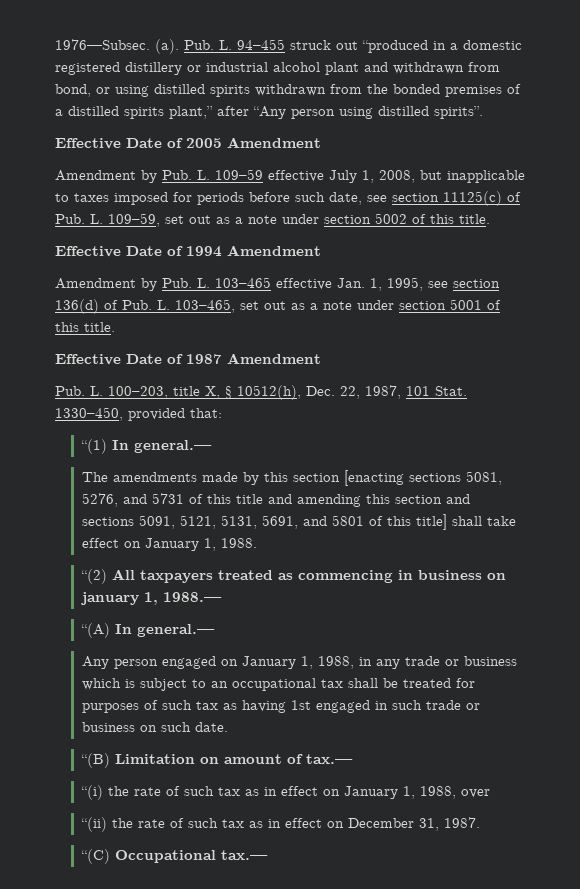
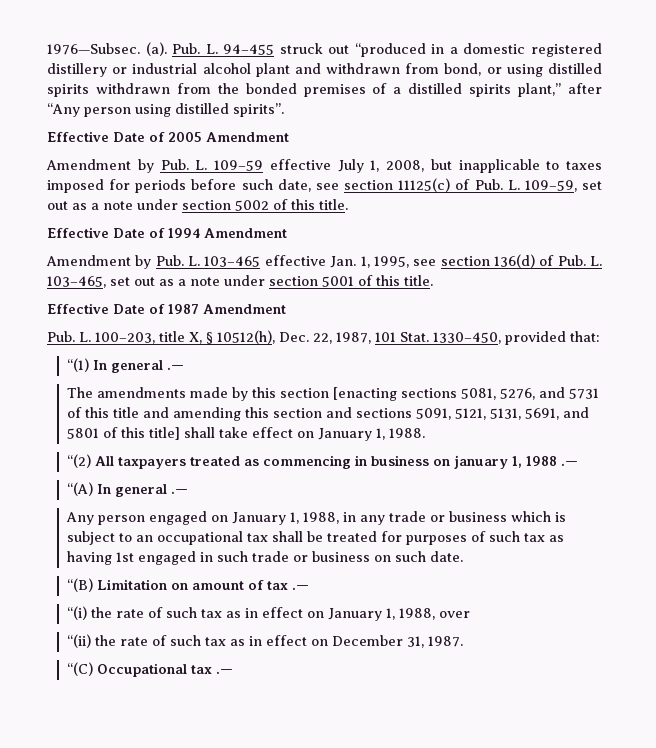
[133,440,212,453] general.— -> [111,360,185,373] general .—
[162,592,222,602] 1988.— -> [526,456,579,466] 1988 .—
[136,624,215,637] general.— -> [115,484,189,497] general .—
[305,754,353,764] tax.— -> [267,581,310,590] tax .—
[220,850,268,860] tax.— -> [191,665,234,674] tax .—

